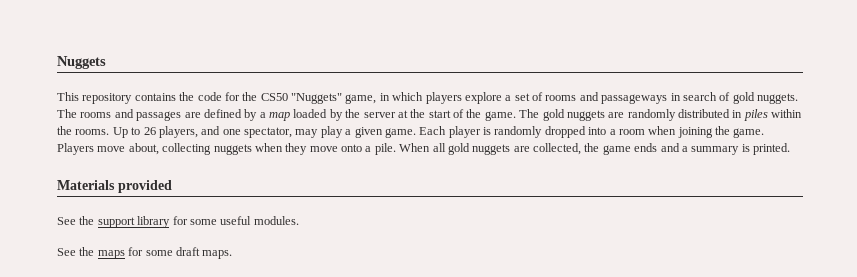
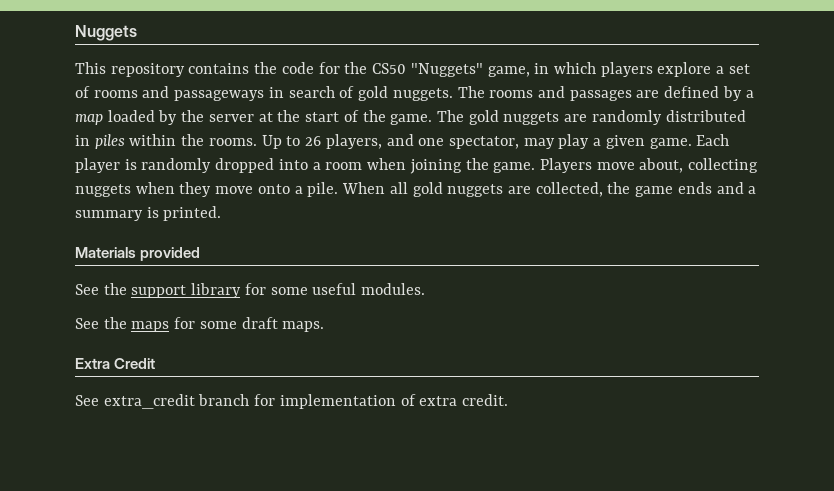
(233, 254) none -> [75,358,156,369] [75,394,509,409] // Extra Credit // See extra_credit branch for implementation of extra credit.

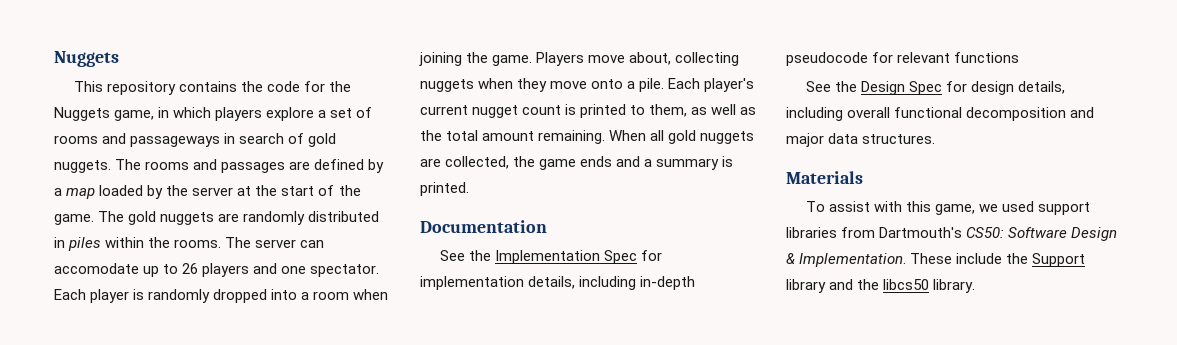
[372,63,483,77] CS50 "Nuggets" -> [54,107,110,121] Nuggets
[261,135,282,149] Up -> [225,237,325,248] [54,263,160,277] The server can accomodate up
[325,134,382,149] players, -> [202,263,250,277] players
[448,134,692,149] spectator, may play a given game. -> [310,264,380,277] spectator.
(339, 189) none -> [668,78,755,92] [420,104,757,118] [420,130,606,144] Each player's current nugget count is printed to them, as well as the total amount remaining.
[75,247,201,261] [75,283,426,298] [75,317,325,332] [75,358,156,369] [75,394,509,409] Materials provided // See the support library for some useful modules. // See the maps for some draft maps. // Extra Credit // See extra_credit branch for implementation of extra credit. -> [420,220,547,233] [440,250,663,264] [420,276,696,290] [786,52,1020,66] [806,81,1066,95] [786,107,1095,121] [786,133,936,147] [786,171,863,184] [806,201,1091,215] [786,227,1118,241] [786,253,1086,267] [786,279,976,293] Documentation // See the Implementation Spec for implementation details, including in-depth pseudocode for relevant functions // See the Design Spec for design details, including overall functional decomposition and major data structures. // Materials // To assist with this game, we used support libraries from Dartmouth's CS50: Software Design & Implementation. These include the Support library and the libcs50 library.

